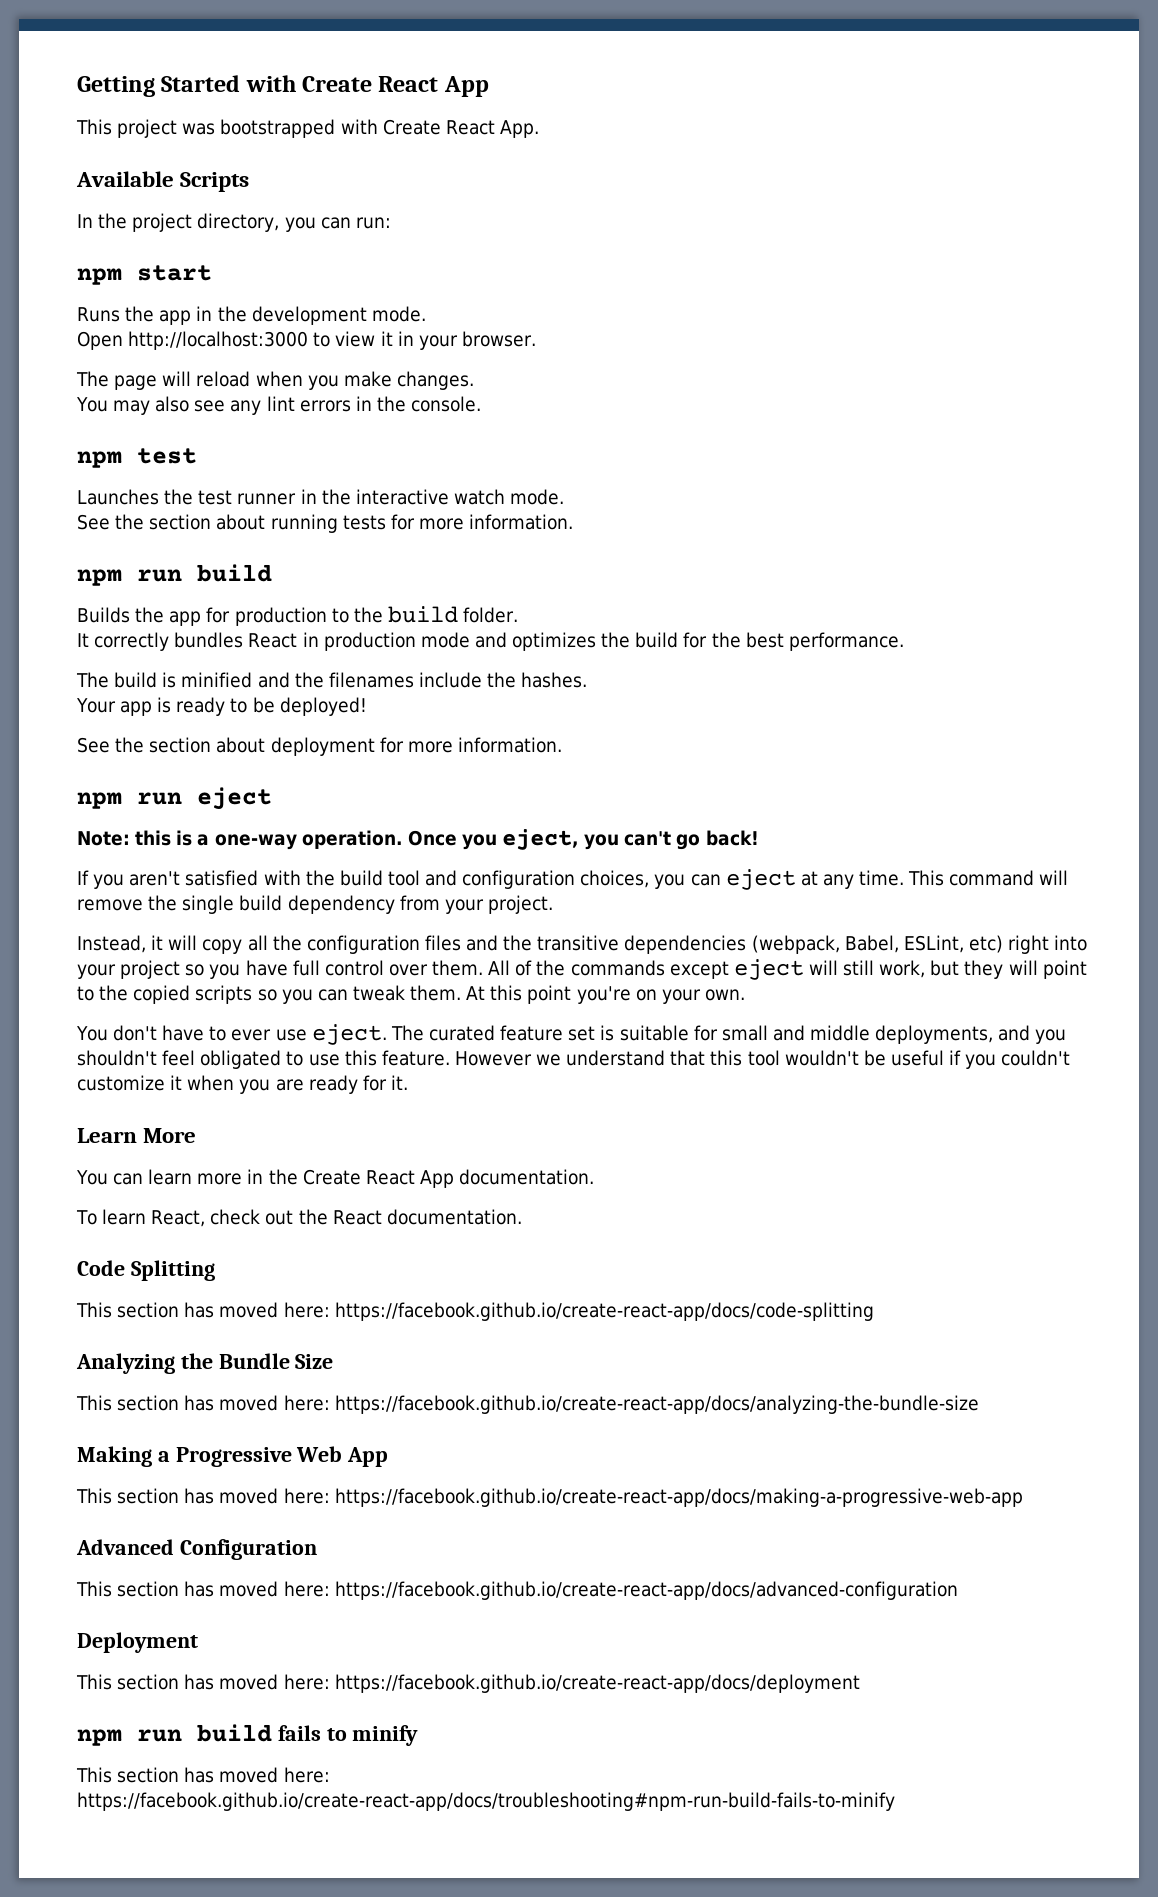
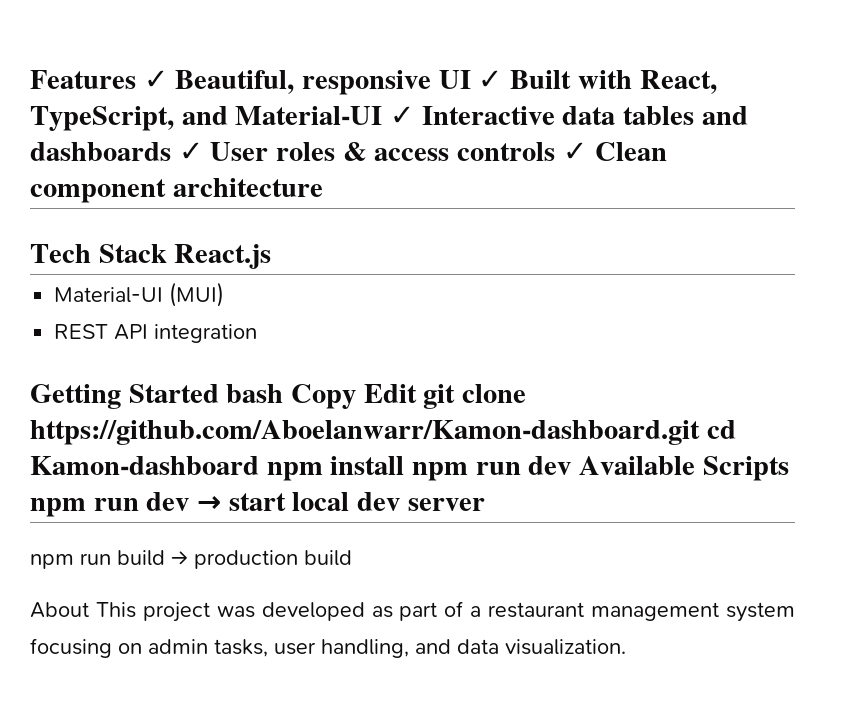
[77,75,489,97] [76,119,539,138] [76,171,250,192] [77,213,391,232] [77,265,212,285] [77,306,426,325] [77,331,536,350] [76,371,474,390] [76,396,482,415] [77,448,197,468] [77,489,565,505] [77,514,574,533] [77,564,272,586] [77,606,519,626] [77,632,904,651] [76,672,588,688] [76,697,367,716] [77,737,562,756] [77,787,272,810] [77,829,759,850] [77,869,1069,890] [77,895,553,914] [77,935,1088,954] [77,959,1087,980] [77,985,745,1004] [76,1024,1067,1045] [77,1050,1071,1069] [77,1075,408,1094] [77,1128,197,1143] [76,1169,595,1188] [76,1209,522,1227] [77,1260,215,1281] [76,1302,874,1321] [76,1353,334,1374] [76,1395,979,1414] [77,1446,389,1467] [76,1488,1023,1507] [76,1539,317,1560] [76,1581,958,1600] [77,1632,198,1653] [76,1674,860,1693] [77,1724,419,1746] [76,1767,330,1783] [77,1792,895,1811] Getting Started with Create React App // This project was bootstrapped with Create React App. // Available Scripts // In the project directory, you can run: // npm start // Runs the app in the development mode. // Open http://localhost:3000 to view it in your browser. // The page will reload when you make changes. // You may also see any lint errors in the console. // npm test // Launches the test runner in the interactive watch mode. // See the section about running tests for more information. // npm run build // Builds the app for production to the build folder. // It correctly bundles React in production mode and optimizes the build for the best performance. // The build is minified and the filenames include the hashes. // Your app is ready to be deployed! // See the section about deployment for more information. // npm run eject // Note: this is a one-way operation. Once you eject, you can't go back! // If you aren't satisfied with the build tool and configuration choices, you can eject at any time. This command will remove the single build dependency from your project. // Instead, it will copy all the configuration files and the transitive dependencies (webpack, Babel, ESLint, etc) right into your project so you have full control over them. All of the commands except eject will still work, but they will point to the copied scripts so you can tweak them. At this point you're on your own. // You don't have to ever use eject. The curated feature set is suitable for small and middle deployments, and you shouldn't feel obligated to use this feature. However we understand that this tool wouldn't be useful if you couldn't customize it when you are ready for it. // Learn More // You can learn more in the Create React App documentation. // To learn React, check out the React documentation. // Code Splitting // This section has moved here: https://facebook.github.io/create-react-app/docs/code-splitting // Analyzing the Bundle Size // This section has moved here: https://facebook.github.io/create-react-app/docs/analyzing-the-bundle-size // Making a Progressive Web App // This section has moved here: https://facebook.github.io/create-react-app/docs/making-a-progressive-web-app // Advanced Configuration // This section has moved here: https://facebook.github.io/create-react-app/docs/advanced-configuration // Deployment // This section has moved here: https://facebook.github.io/create-react-app/docs/deployment // npm run build fails to minify // This section has moved here: https://facebook.github.io/create-react-app/docs/troubleshooting#npm-run-build-fails-to-minify -> [30,70,717,95] [30,106,748,131] [30,142,667,161] [30,178,323,203] [30,244,272,269] [54,282,225,307] [54,324,258,343] [30,384,527,409] [30,420,736,445] [30,456,789,481] [30,492,485,517] [30,550,352,569] [30,601,795,622] [30,638,626,658] Features ✓ Beautiful, responsive UI ✓ Built with React, TypeScript, and Material-UI ✓ Interactive data tables and dashboards ✓ User roles & access controls ✓ Clean component architecture // Tech Stack React.js // Material-UI (MUI) // REST API integration // Getting Started bash Copy Edit git clone https://github.com/Aboelanwarr/Kamon-dashboard.git cd Kamon-dashboard npm install npm run dev Available Scripts npm run dev → start local dev server // npm run build → production build // About This project was developed as part of a restaurant management system focusing on admin tasks, user handling, and data visualization.

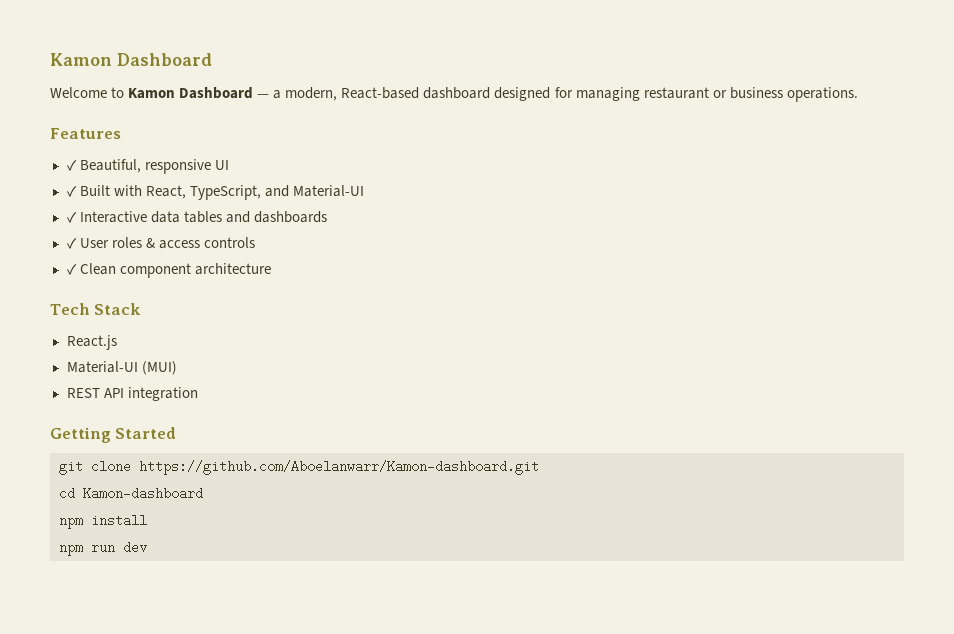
(30, 79) none -> [50,53,212,66] [50,87,858,102] Kamon Dashboard // Welcome to Kamon Dashboard — a modern, React-based dashboard designed for managing restaurant or business operations. //
(136, 79) none -> (121, 133) //
(471, 79) none -> (229, 165) //
(383, 115) none -> (364, 191) //
(171, 151) none -> (327, 217) //
(556, 151) none -> (255, 242) //
(167, 253) none -> (142, 309) //
[226,384,417,409] bash Copy Edit -> (177, 433) //
(700, 432) none -> (539, 467) //
(259, 465) none -> (203, 493) //
[412,456,789,481] [30,492,485,517] [30,550,352,569] [30,601,795,622] [30,638,626,658] npm run dev Available Scripts npm run dev → start local dev server // npm run build → production build // About This project was developed as part of a restaurant management system focusing on admin tasks, user handling, and data visualization. -> [59,541,147,556] // npm run dev

